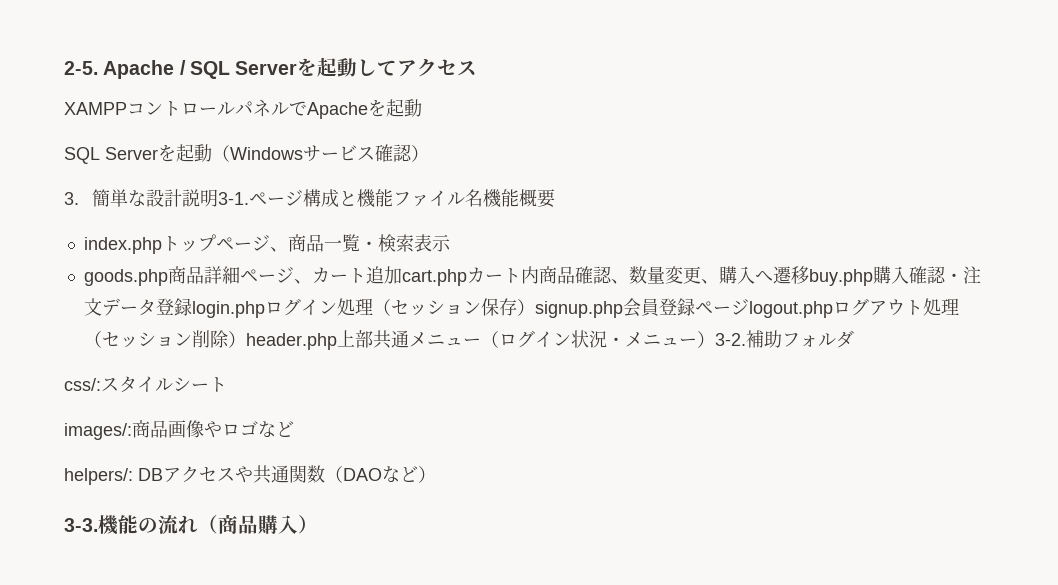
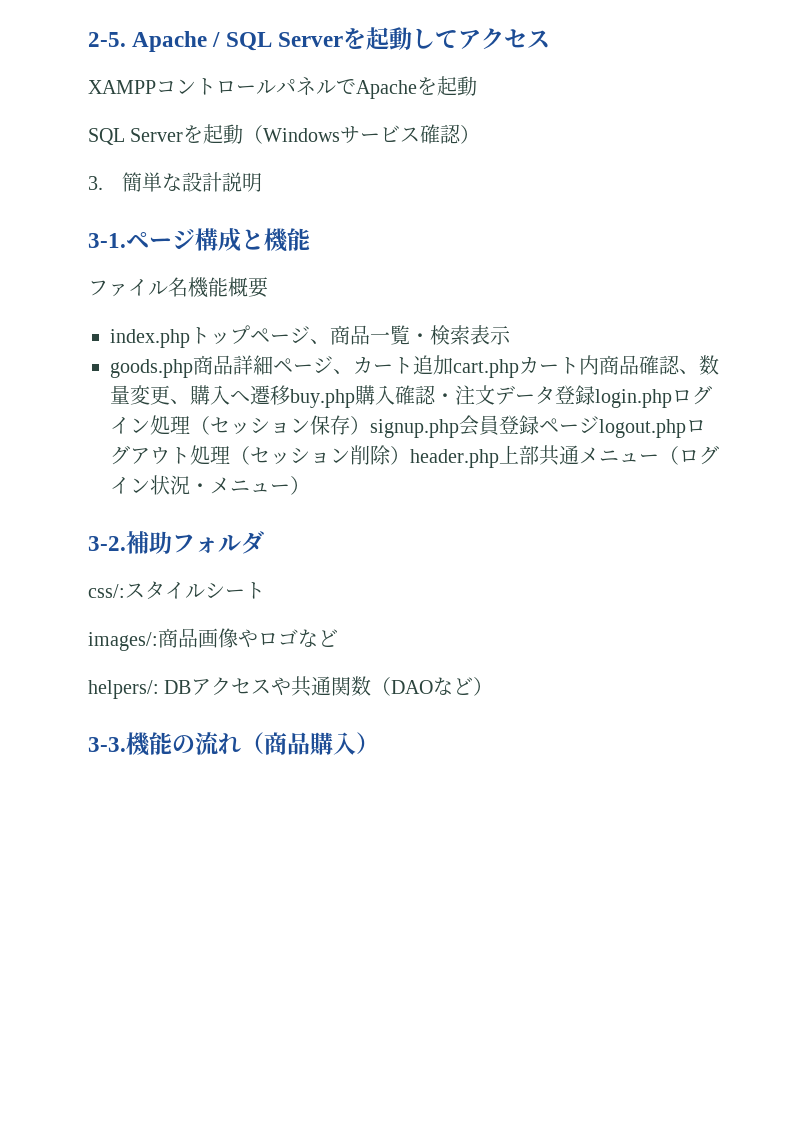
(218, 198) none -> (263, 182) //
(393, 198) none -> (310, 239) //
(715, 339) none -> (310, 485) //

